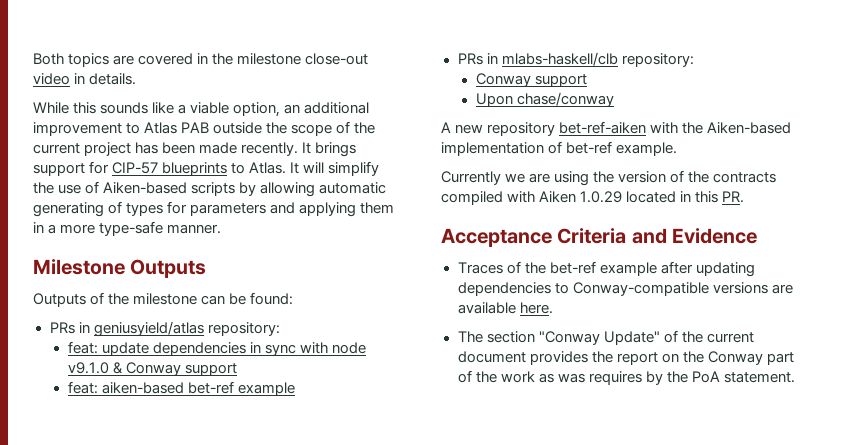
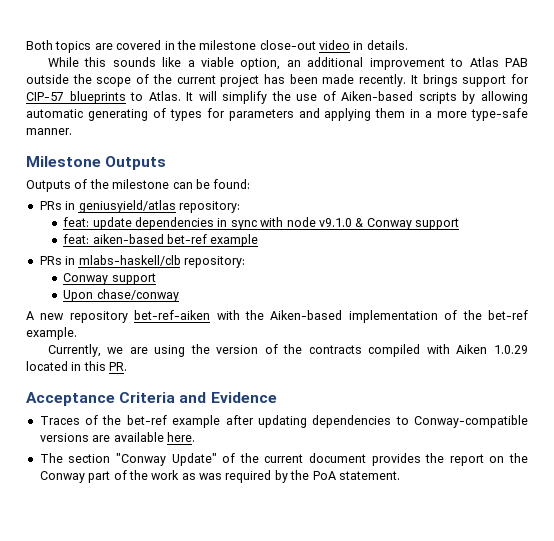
(563, 147) none -> [462,310,482,320] the
[441,171,501,185] Currently -> [47,344,101,357] Currently,
[588,371,642,385] requires -> [225,470,272,483] required

